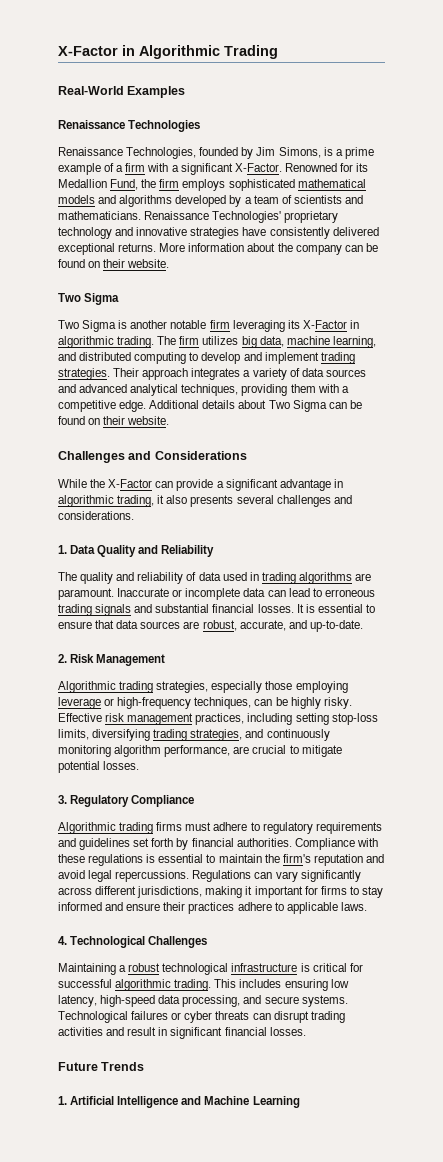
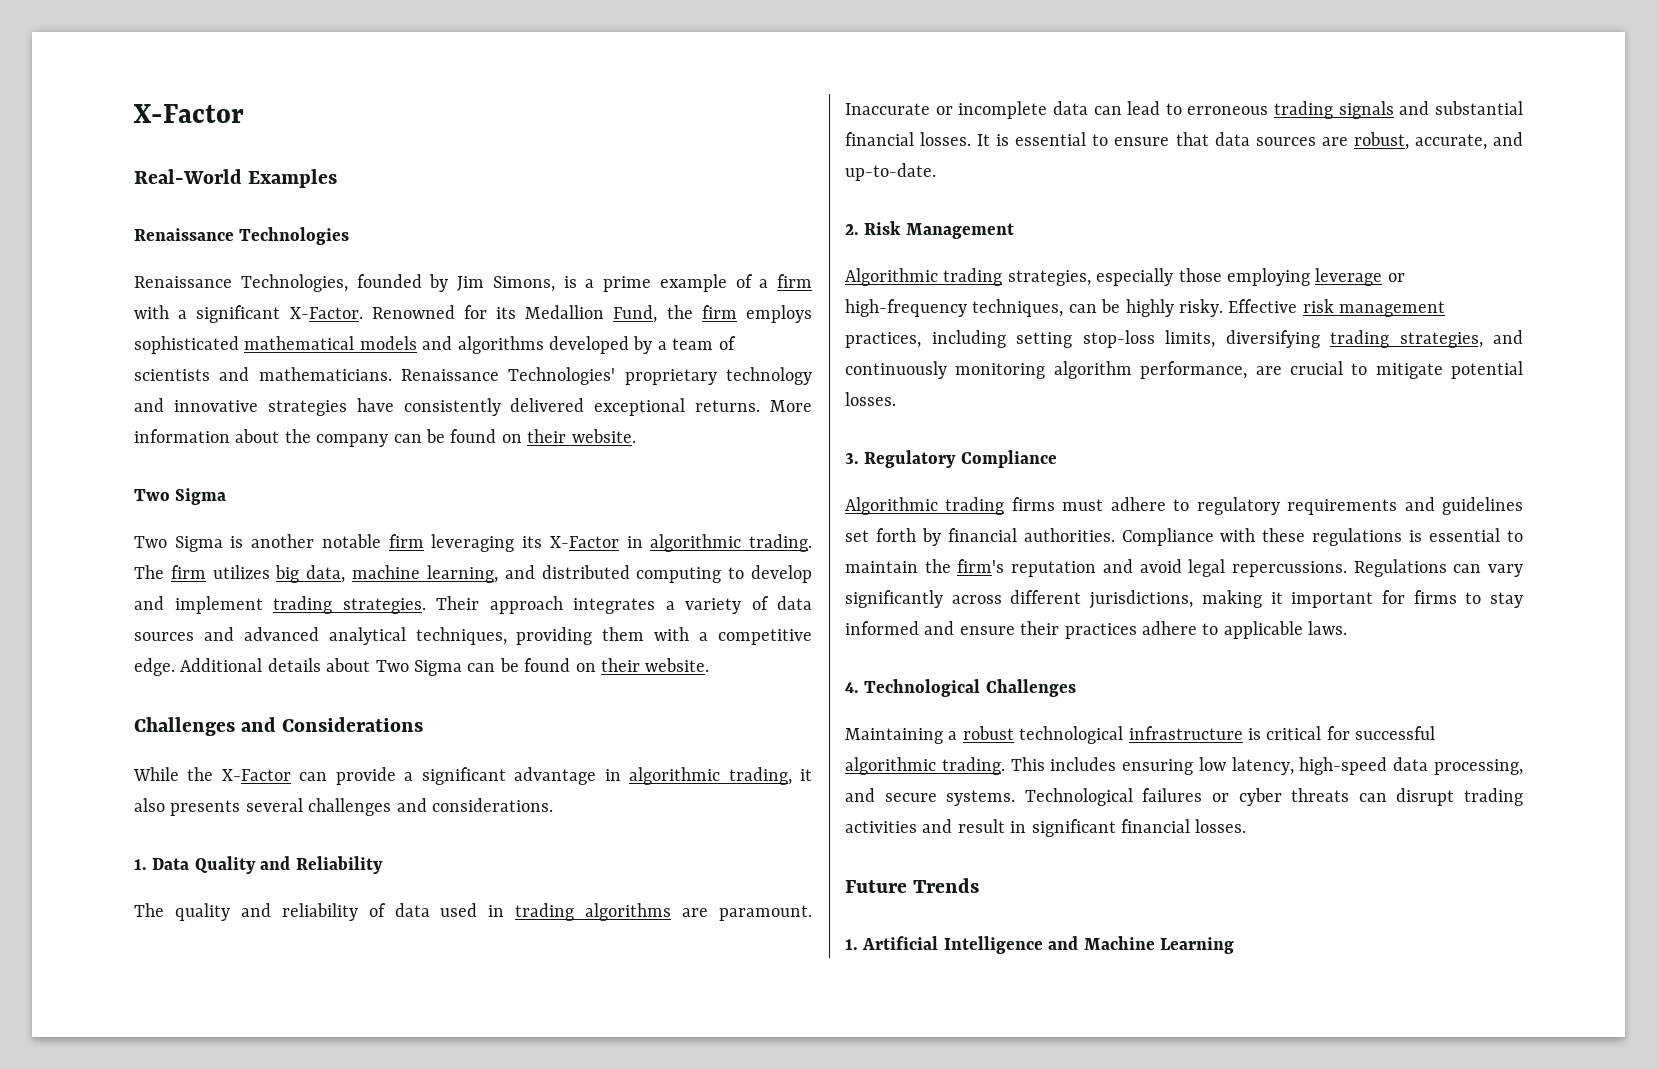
[58,45,278,59] X-Factor in Algorithmic Trading -> [133,104,244,123] X-Factor

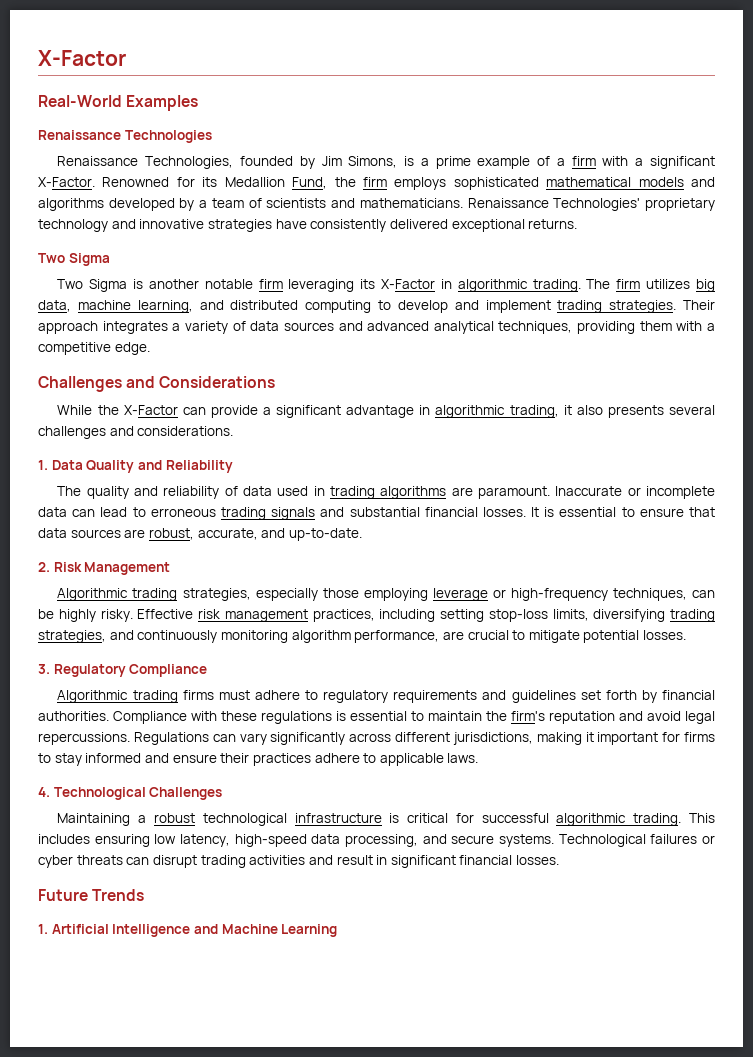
[770,400,812,412] [134,429,636,447] More information about the company can be found on their website. -> (578, 224) none
[180,658,710,676] Additional details about Two Sigma can be found on their website. -> (150, 348) none

